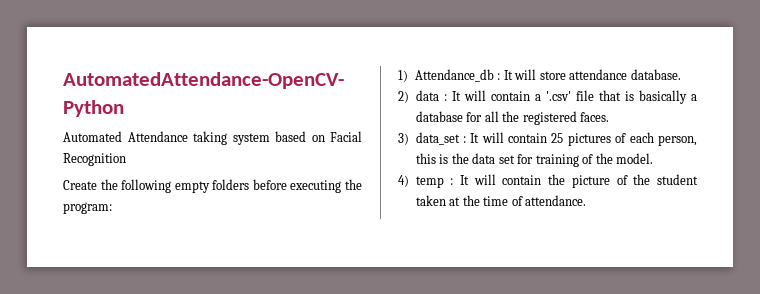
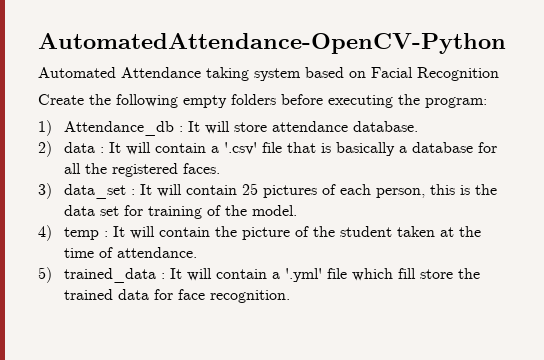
(587, 200) none -> [38,267,480,283] [63,289,290,303] // 5) trained_data : It will contain a '.yml' file which fill store the trained data for face recognition.

